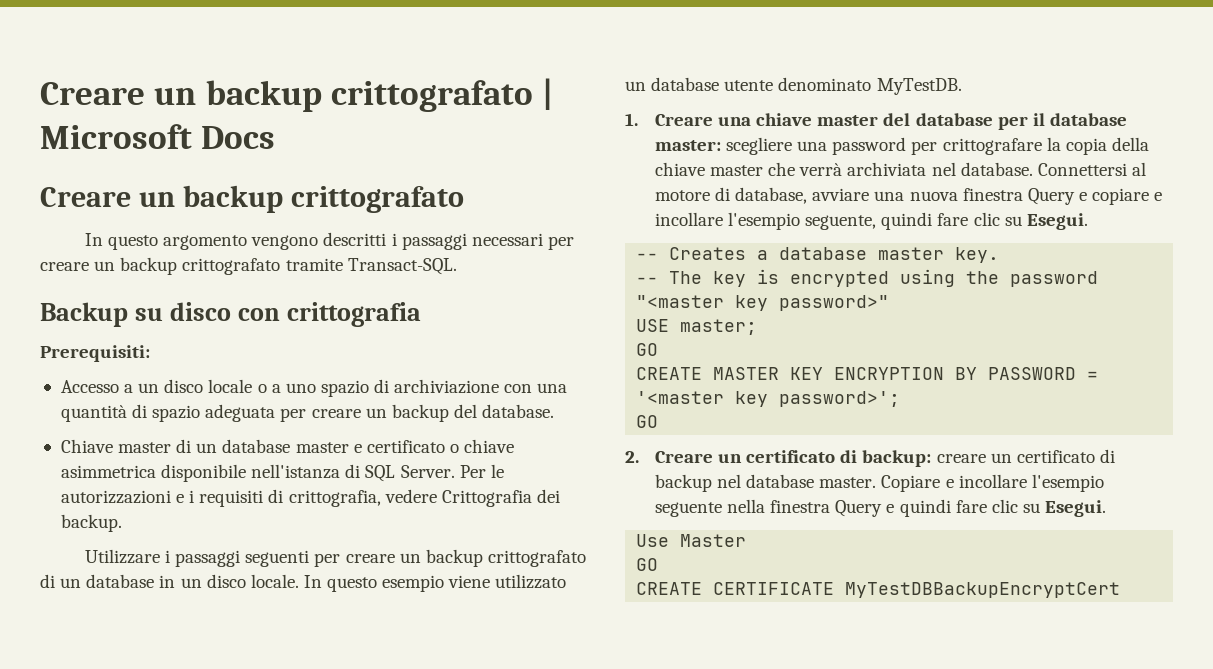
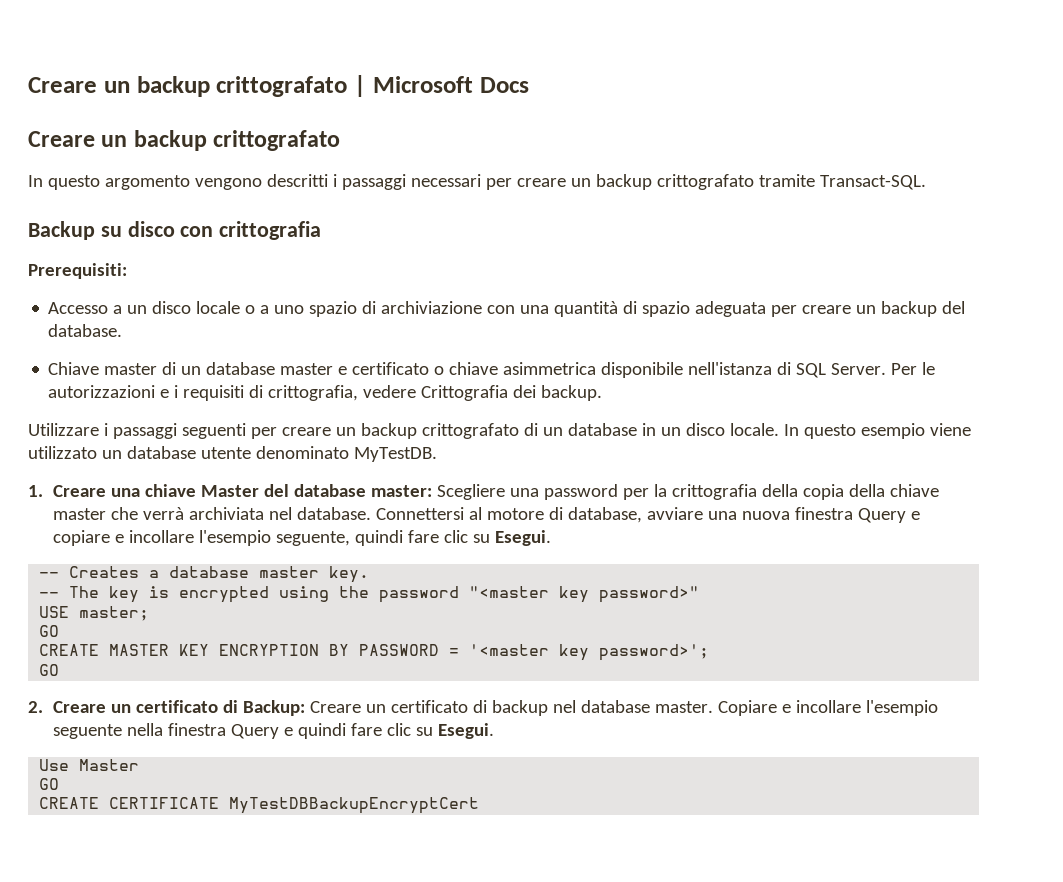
[817,115,879,126] master -> [201,485,260,497] Master
[997,113,1127,130] [654,137,1061,155] per il database master: scegliere una password per crittografare la -> [371,484,799,500] master: Scegliere una password per la crittografia della
[862,450,986,467] backup: creare -> [243,700,362,716] Backup: Creare

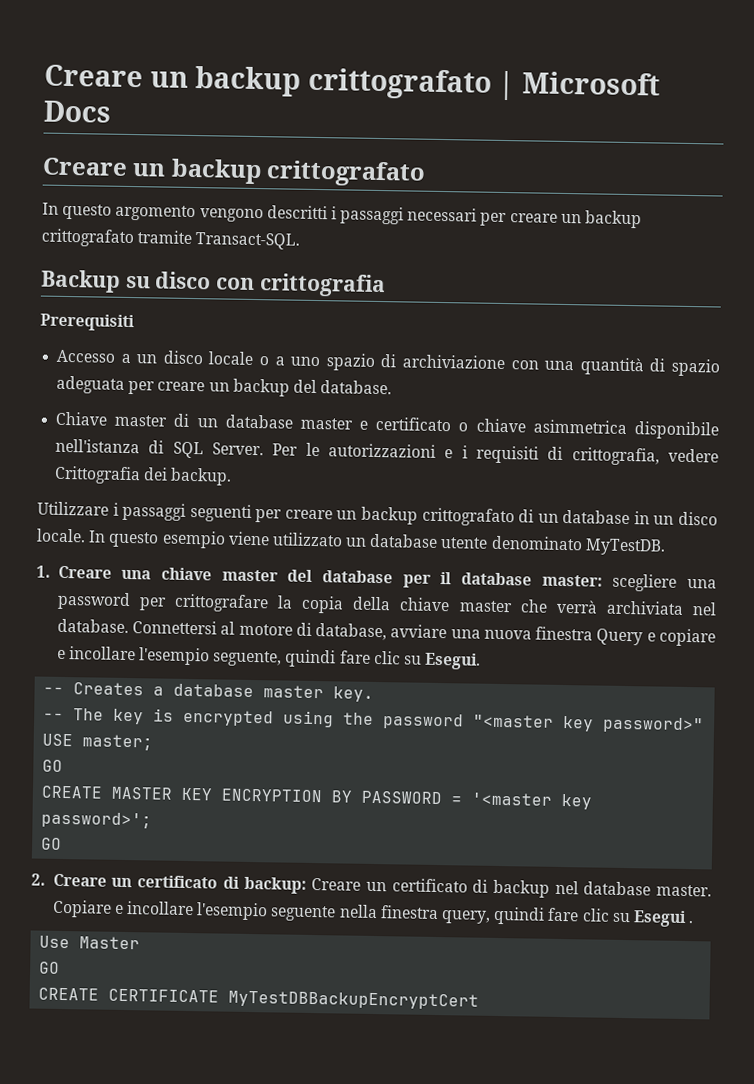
[28,263,127,279] Prerequisiti: -> [40,313,135,332] Prerequisiti
[201,485,260,497] Master -> [221,569,278,582] master
[371,484,799,500] master: Scegliere una password per la crittografia della -> [402,572,717,592] [56,591,294,613] per il database master: scegliere una password per crittografare la
[243,700,306,716] Backup: -> [243,876,307,894] backup:
[231,723,495,739] Query e quindi fare clic su Esegui. -> [441,906,694,928] query, quindi fare clic su Esegui .

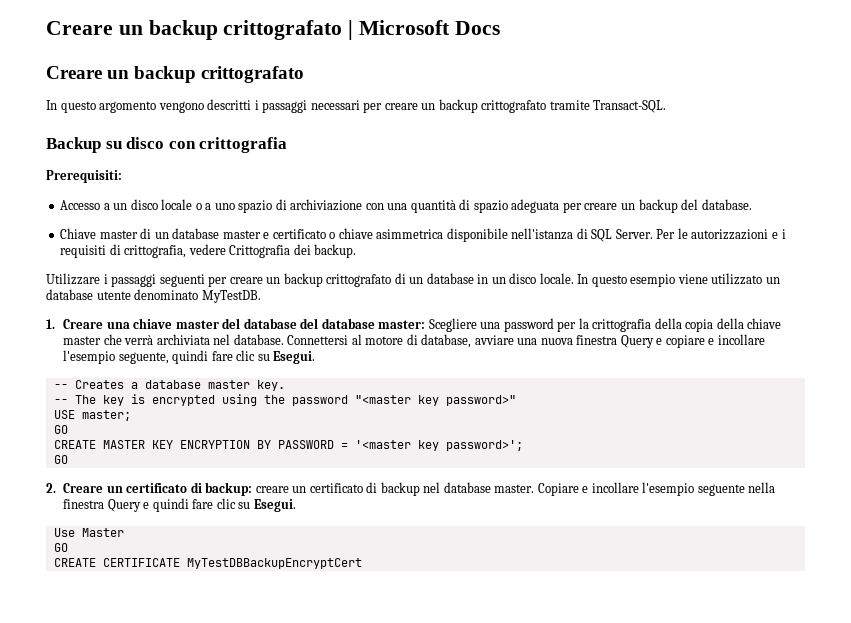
[40,313,135,332] Prerequisiti -> [46,170,122,183] Prerequisiti:
[402,572,453,588] per il -> [300,318,319,329] del
[612,573,678,592] scegliere -> [428,318,477,332] Scegliere
[173,593,294,613] crittografare la -> [578,318,682,332] la crittografia della
[311,877,362,891] Creare -> [255,486,289,493] creare
[441,906,694,928] query, quindi fare clic su Esegui . -> [107,498,296,512] Query e quindi fare clic su Esegui.

